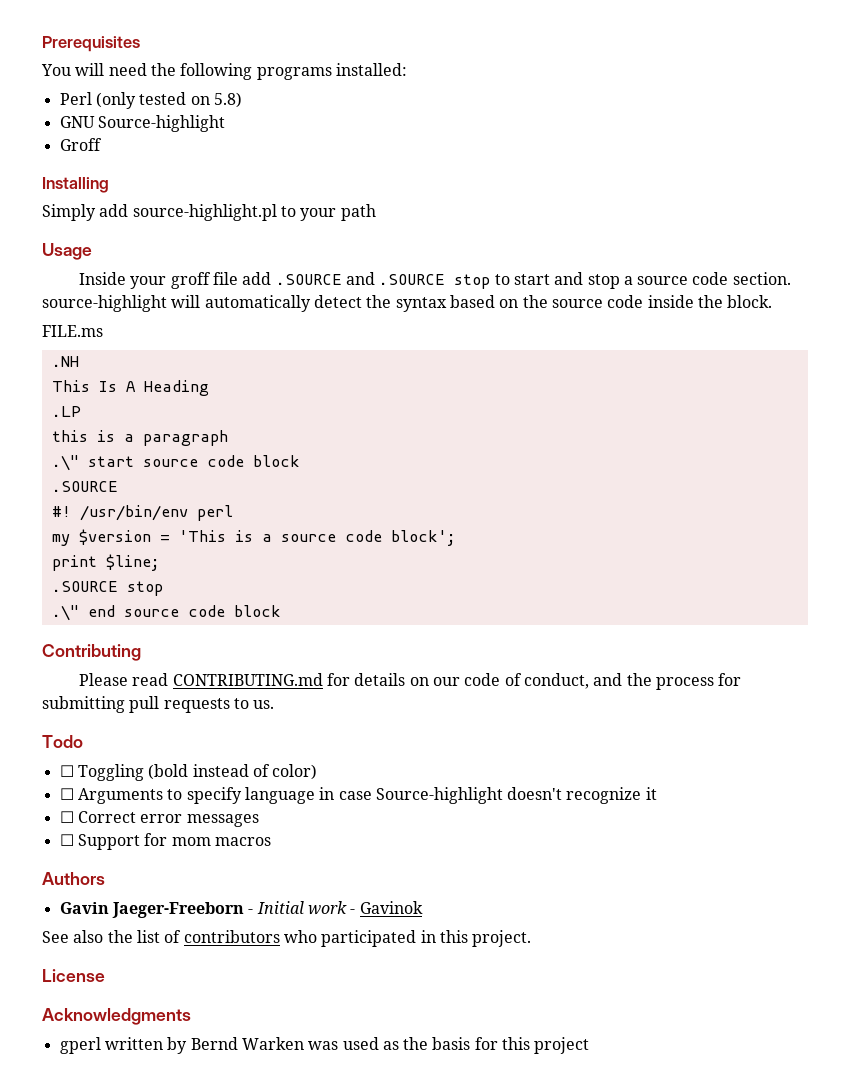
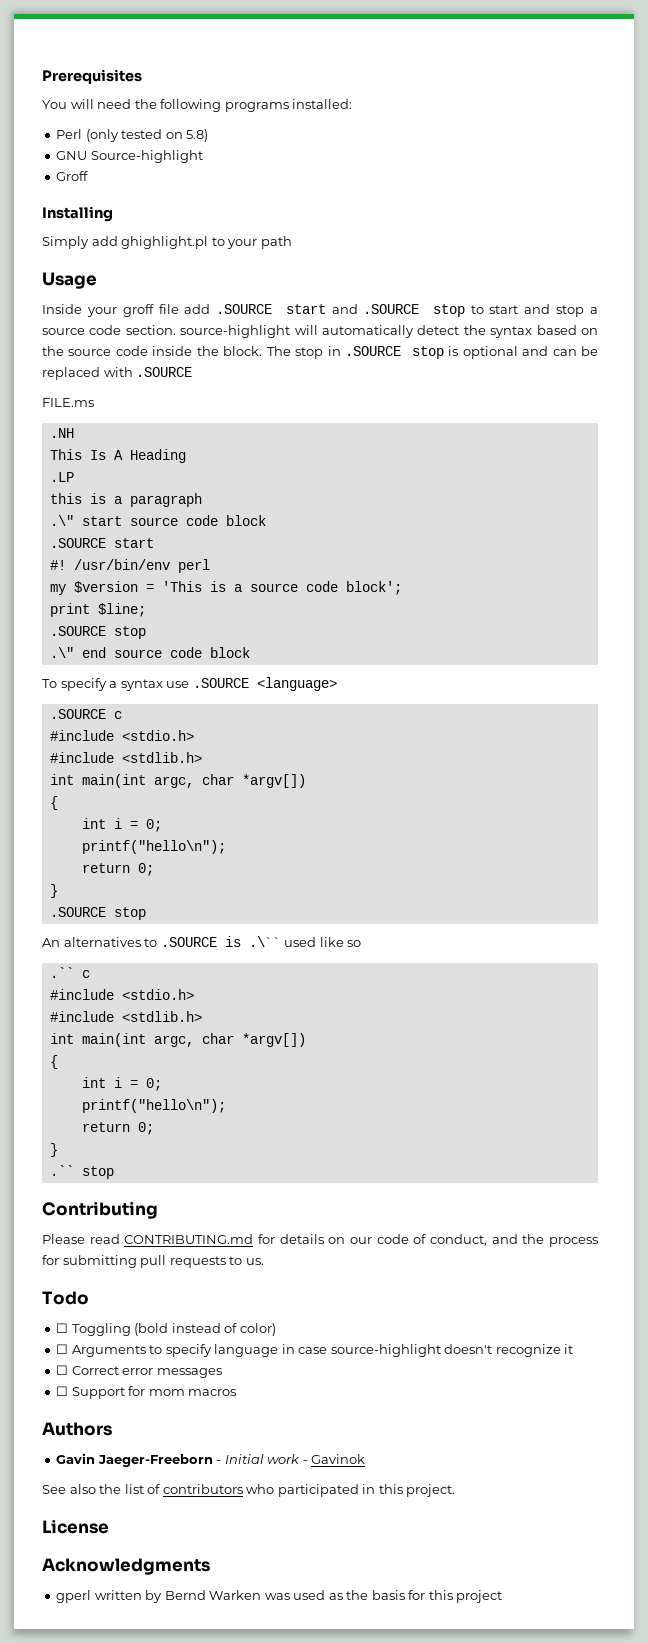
[132,204,277,221] source-highlight.pl -> [121,236,209,249] ghighlight.pl
(342, 279) none -> [285,304,326,314] start
(773, 301) none -> [266,346,598,359] [42,367,193,380] The stop in .SOURCE stop is optional and can be replaced with .SOURCE
(118, 486) none -> [113,538,154,548] start
(281, 611) none -> [42,677,337,691] [49,709,122,719] [49,730,194,741] [49,752,202,763] [49,774,306,788] [49,796,58,810] [81,818,162,832] [81,840,226,854] [81,863,154,876] [49,884,58,898] [49,907,146,920] [42,936,362,947] [49,967,90,978] [49,989,194,1000] [49,1011,202,1022] [49,1033,306,1047] [49,1055,58,1069] [81,1077,162,1091] [81,1099,226,1113] [81,1122,154,1135] [49,1143,58,1157] [49,1165,114,1179] // To specify a syntax use .SOURCE <language> // .SOURCE c // #include <stdio.h> // #include <stdlib.h> // int main(int argc, char *argv[]) // { // int i = 0; // printf("hello\n"); // return 0; // } // .SOURCE stop // An alternatives to .SOURCE is .\`` used like so // .`` c // #include <stdio.h> // #include <stdlib.h> // int main(int argc, char *argv[]) // { // int i = 0; // printf("hello\n"); // return 0; // } // .`` stop
[375,787,503,804] Source-highlight -> [330,1344,441,1357] source-highlight

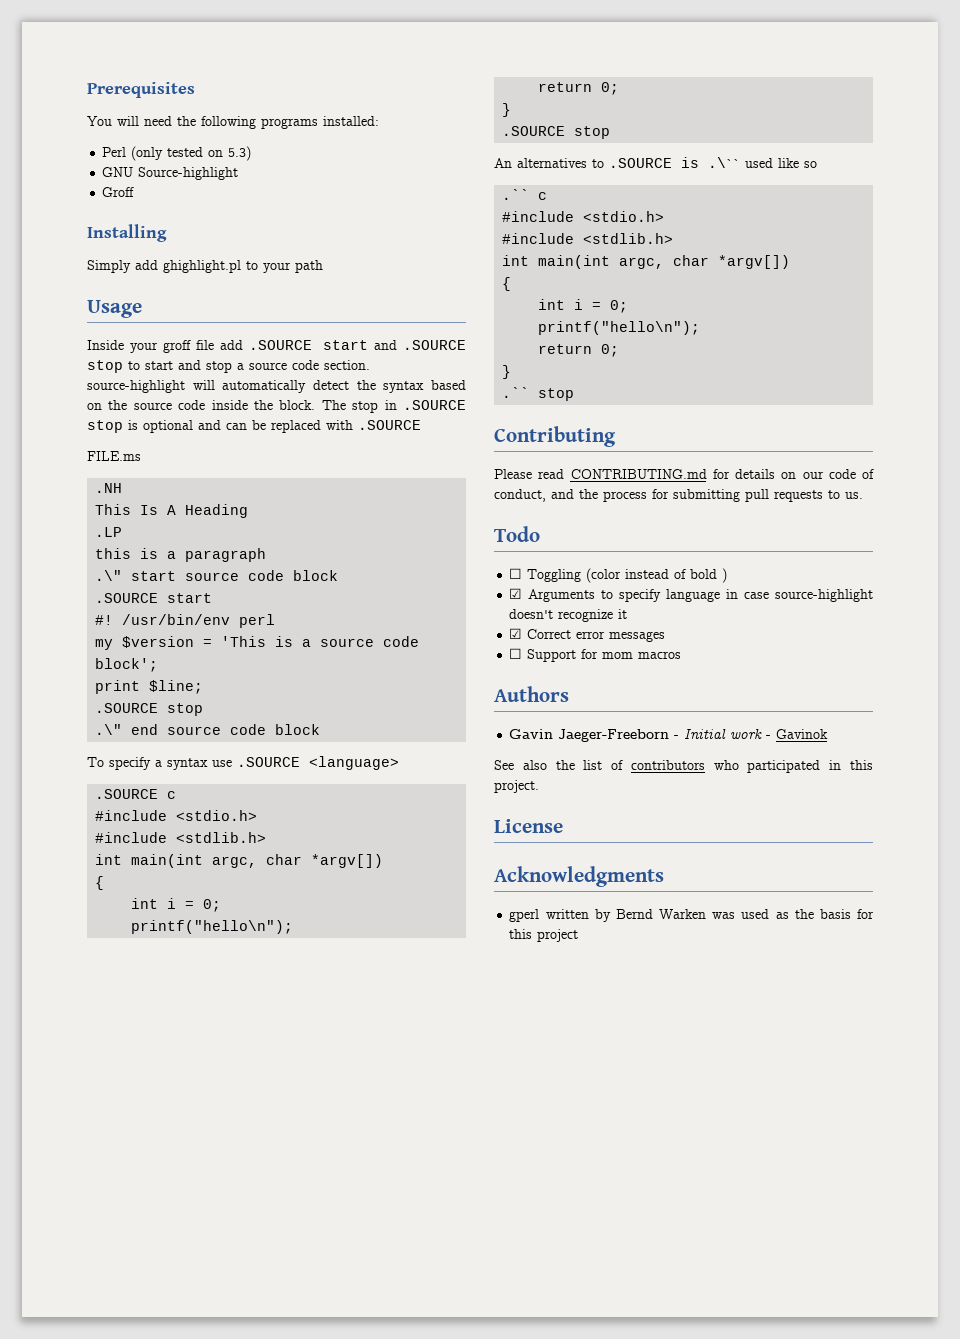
[186,129,209,142] 5.8) -> [228,146,252,161] 5.3)
[134,1323,169,1336] (bold -> [586,568,622,583] (color
[239,1323,276,1336] [56,1344,69,1354] color) // ☐ -> [690,568,728,583] [509,588,523,599] bold ) // ☑
[56,1365,69,1375] ☐ -> [509,628,523,639] ☑

